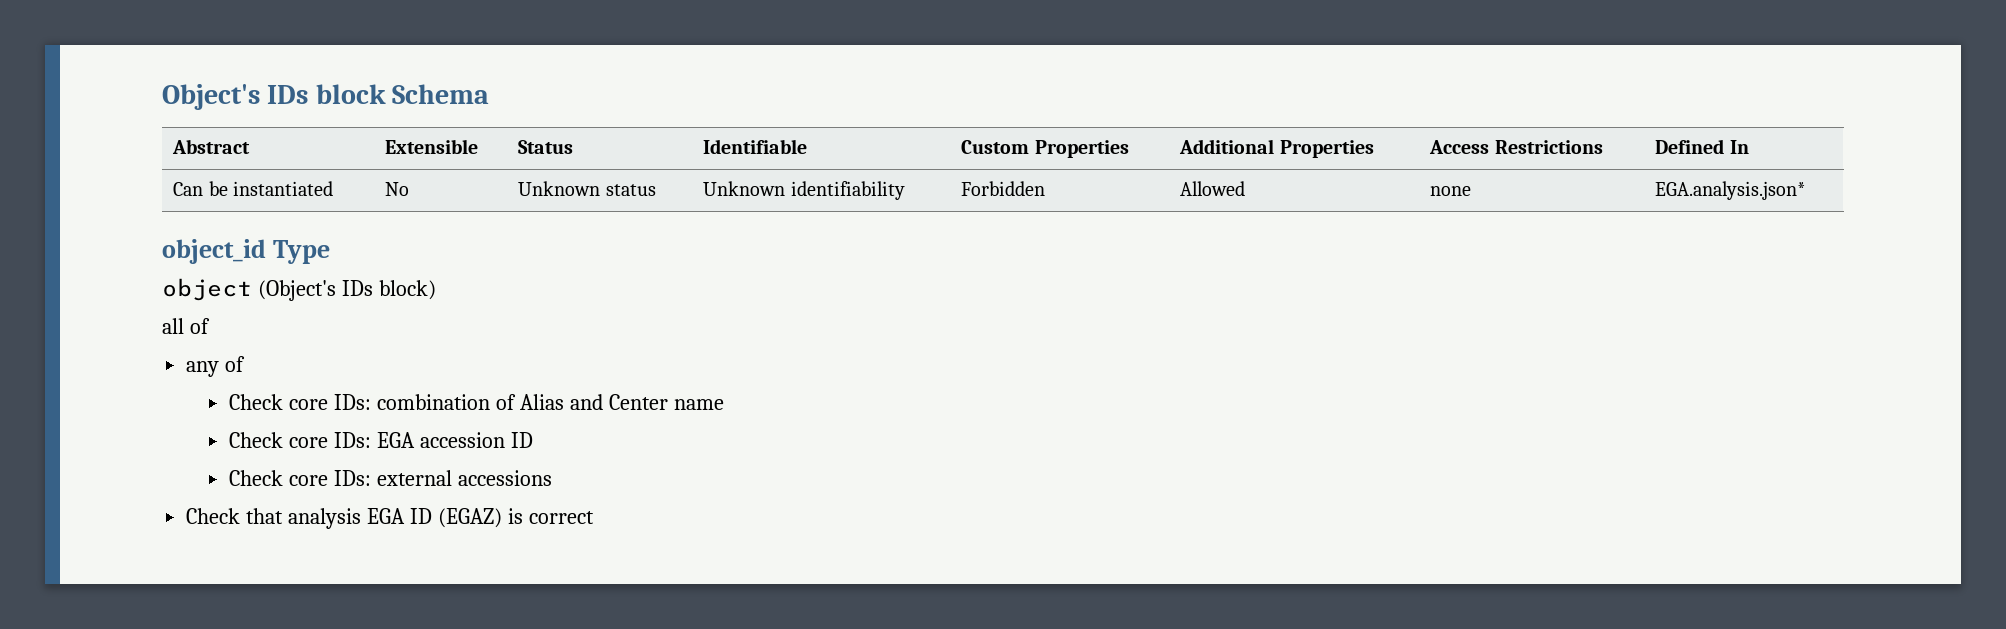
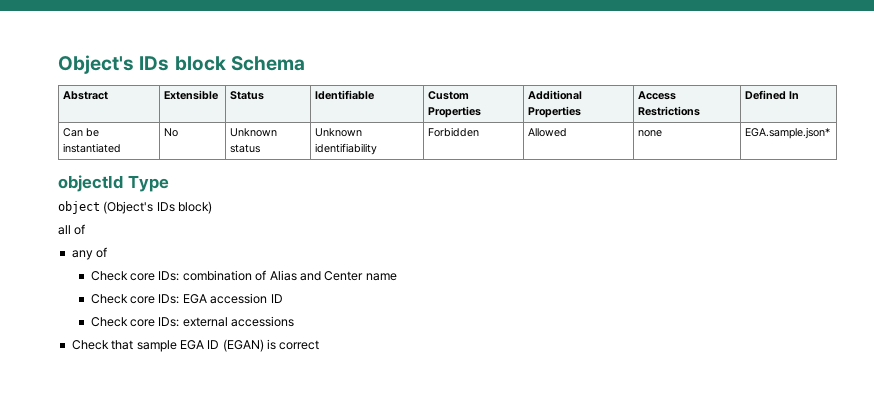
[1655,181,1807,200] [162,239,266,264] EGA.analysis.json* // object_id -> [745,127,831,139] [58,175,123,192] EGA.sample.json* // objectId
[288,508,362,529] analysis -> [136,340,177,352] sample
[437,508,502,528] (EGAZ) -> [222,339,264,352] (EGAN)

